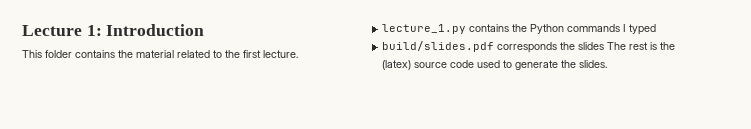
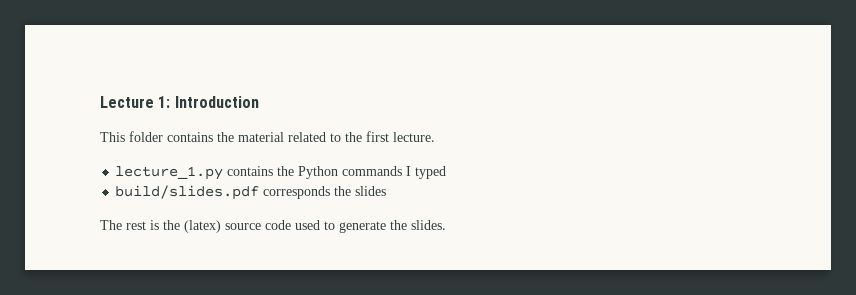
(605, 46) none -> (387, 191) //

